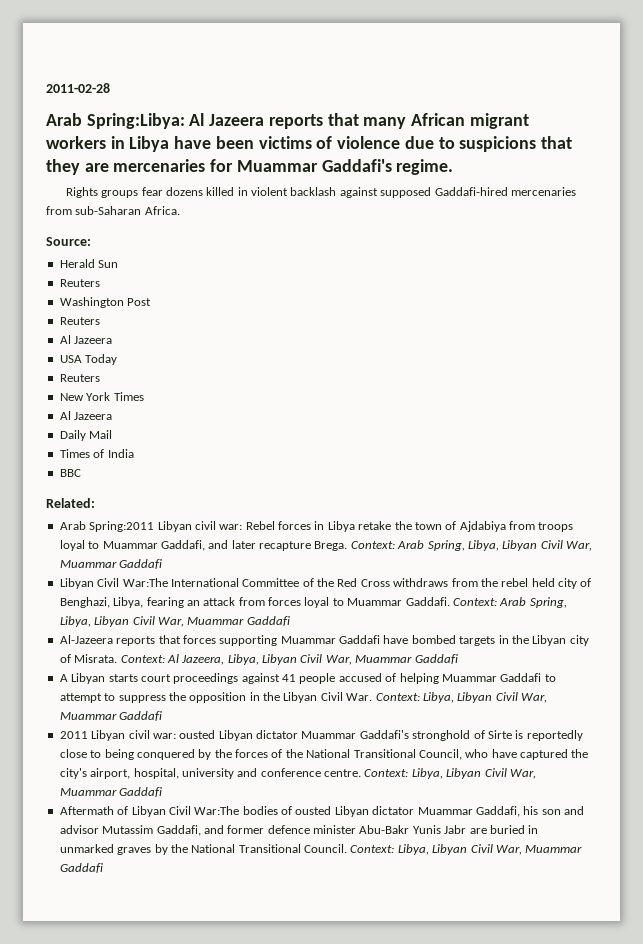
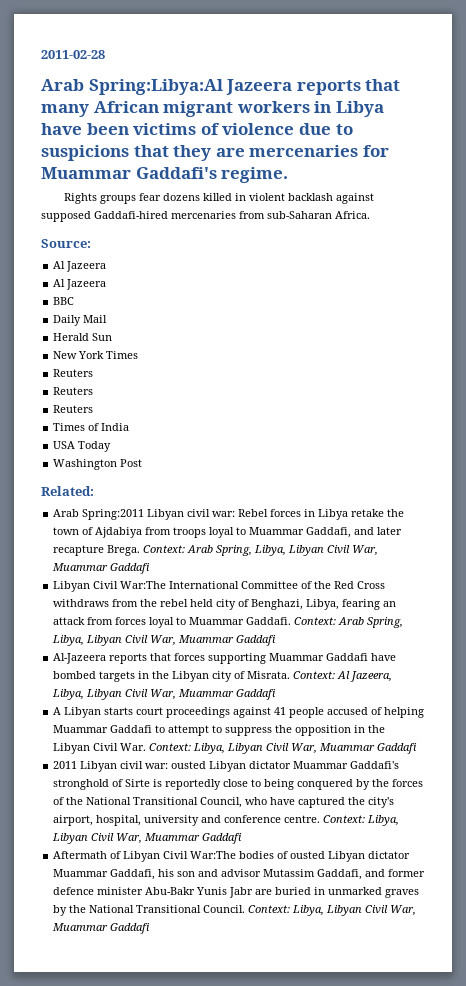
[86,113,205,129] Spring:Libya: Al -> [88,79,223,95] Spring:Libya:Al
[59,259,119,268] [59,279,100,287] [59,297,152,308] [59,317,100,325] [59,335,113,344] [59,354,118,365] [59,374,100,382] Herald Sun // Reuters // Washington Post // Reuters // Al Jazeera // USA Today // Reuters -> [53,261,107,272] [53,279,107,290] [53,297,75,305] [53,315,108,326] [53,333,113,341] Al Jazeera // Al Jazeera // BBC // Daily Mail // Herald Sun
[59,411,113,420] [59,430,113,441] Al Jazeera // Daily Mail -> [53,369,94,377] [53,387,94,395] [53,405,94,413] Reuters // Reuters // Reuters
[59,469,81,477] BBC -> [53,441,112,452] [53,459,143,470] USA Today // Washington Post

